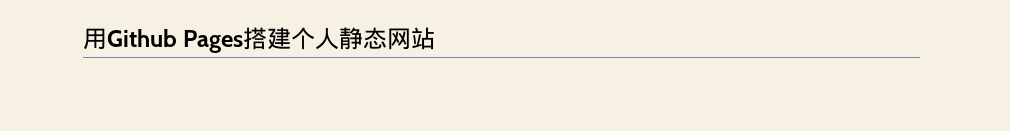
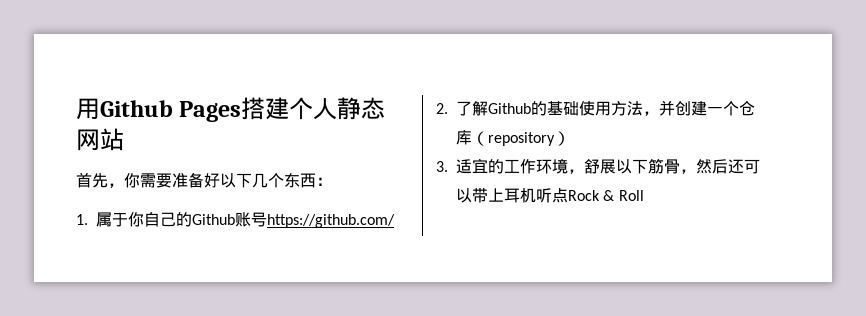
(436, 38) none -> [76,172,332,188] [76,212,395,228] [436,100,755,116] [456,130,570,146] [436,158,760,174] [456,188,644,203] // 首先，你需要准备好以下几个东西： // 1.属于你自己的Github账号https://github.com/ // 2.了解Github的基础使用方法，并创建一个仓库（repository） // 3.适宜的工作环境，舒展以下筋骨，然后还可以带上耳机听点Rock & Roll

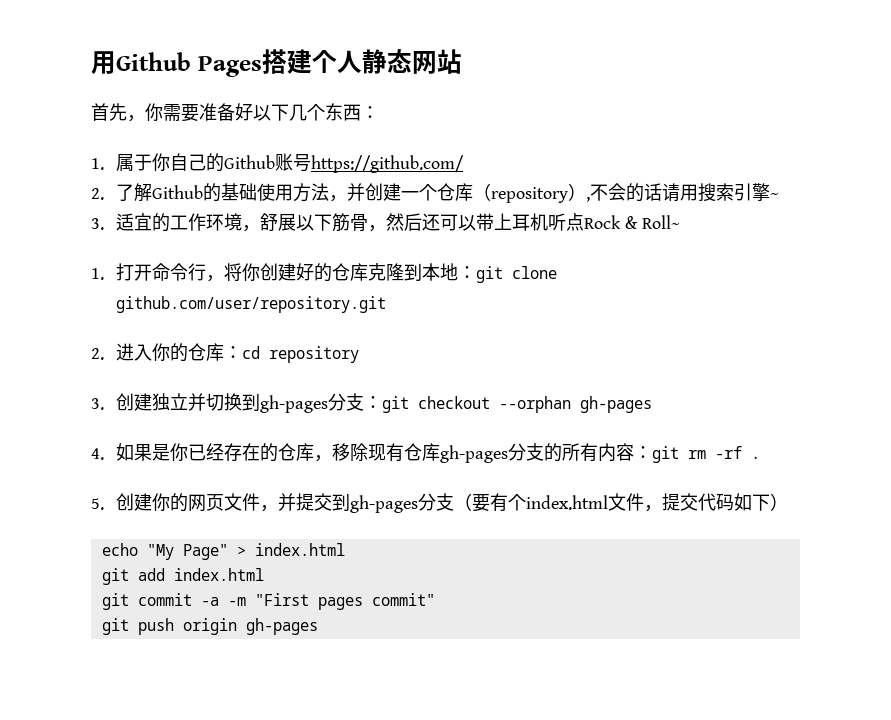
(570, 138) none -> [586,183,780,202] ,不会的话请用搜索引擎~
[618,190,644,201] Roll -> [642,215,681,229] [91,263,558,283] [116,296,387,313] [91,343,360,363] [91,393,653,413] [91,443,761,463] [91,493,789,513] [101,543,345,560] [101,568,264,585] [101,593,435,610] [101,618,318,635] Roll~ // 1.打开命令行，将你创建好的仓库克隆到本地：git clone github.com/user/repository.git // 2.进入你的仓库：cd repository // 3.创建独立并切换到gh-pages分支：git checkout --orphan gh-pages // 4.如果是你已经存在的仓库，移除现有仓库gh-pages分支的所有内容：git rm -rf . // 5.创建你的网页文件，并提交到gh-pages分支（要有个index.html文件，提交代码如下） // echo "My Page" > index.html // git add index.html // git commit -a -m "First pages commit" // git push origin gh-pages

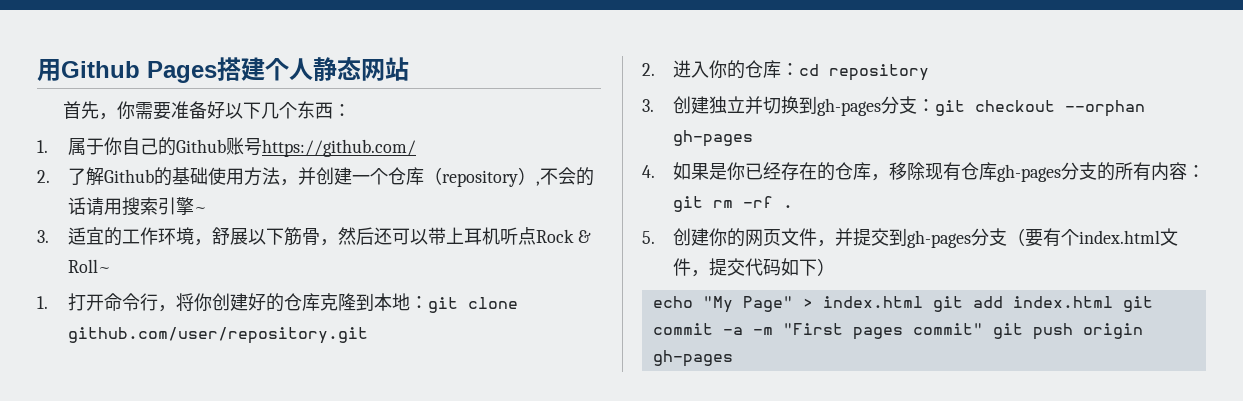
(345, 549) // -> (923, 302) none
(264, 574) // -> (1113, 302) none
(435, 599) // -> (983, 329) none

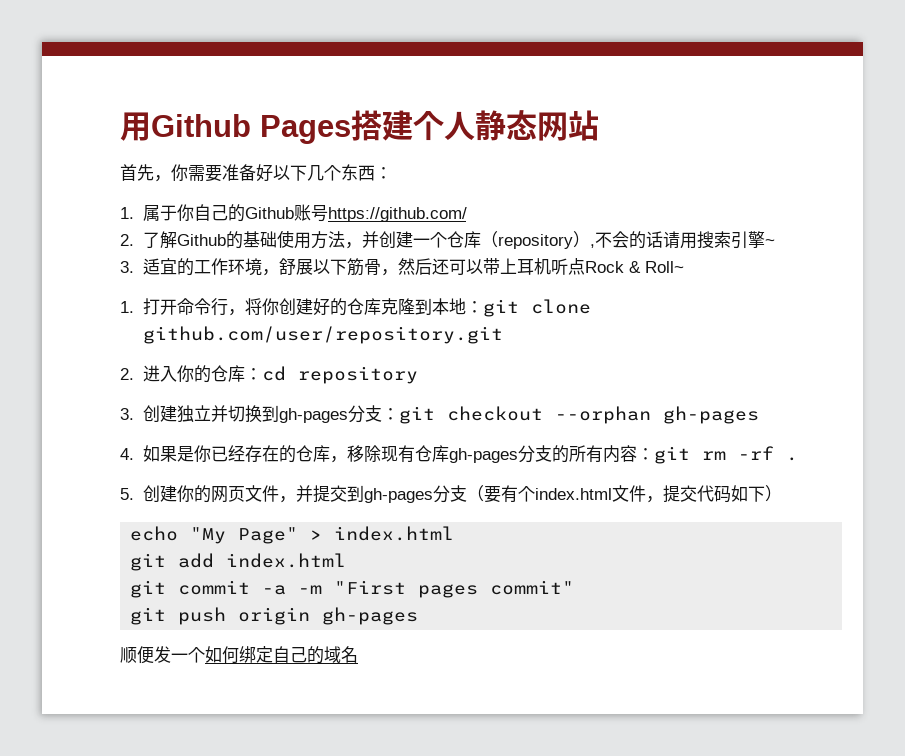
(923, 302) none -> (455, 533) //
(1113, 302) none -> (347, 560) //
(983, 329) none -> (575, 587) //
(733, 358) none -> [120,646,358,664] // 顺便发一个如何绑定自己的域名

